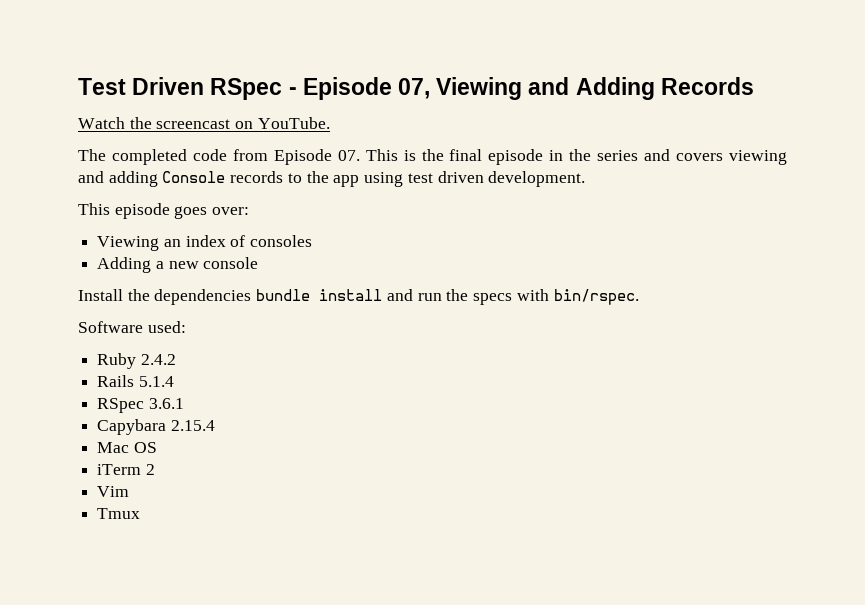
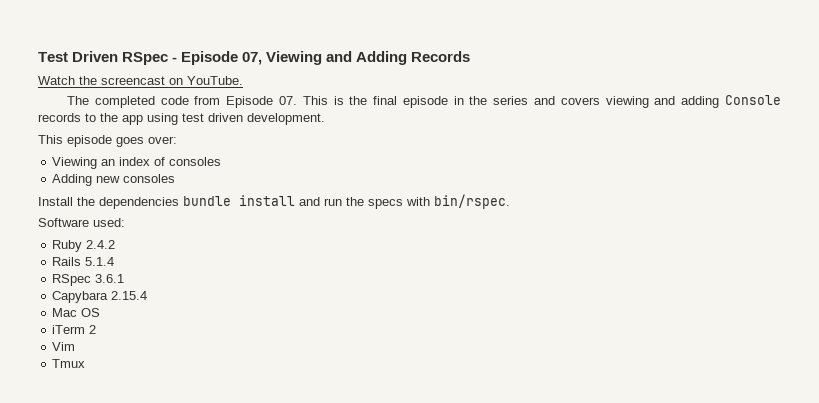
[155,257,259,269] a new console -> [96,174,176,183] new consoles

